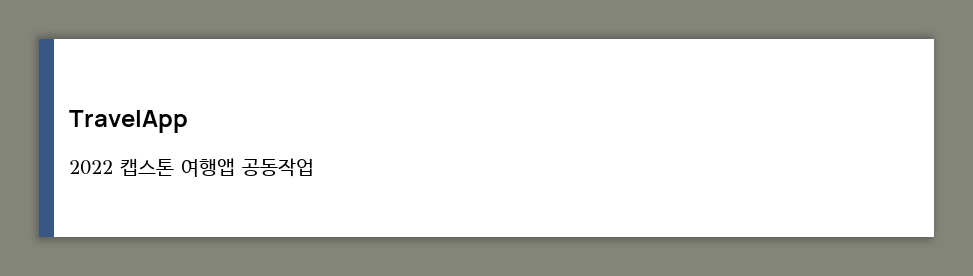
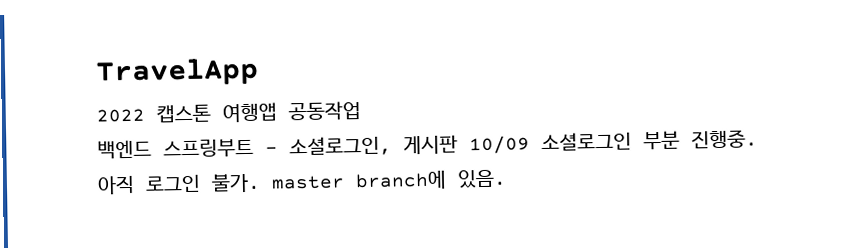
(314, 167) none -> [97,129,758,160] [97,169,507,195] // 백엔드 스프링부트 - 소셜로그인, 게시판 10/09 소셜로그인 부분 진행중. 아직 로그인 불가. master branch에 있음.

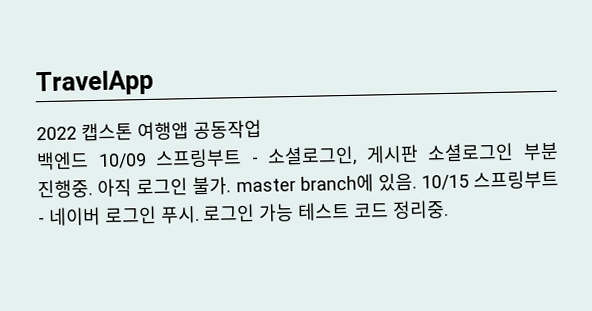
(152, 149) none -> [97,153,147,169] 10/09
[469,135,530,155] 10/09 -> (419, 154) none
(507, 179) none -> [420,169,559,191] [38,199,449,226] 10/15 스프링부트 - 네이버 로그인 푸시. 로그인 가능 테스트 코드 정리중.

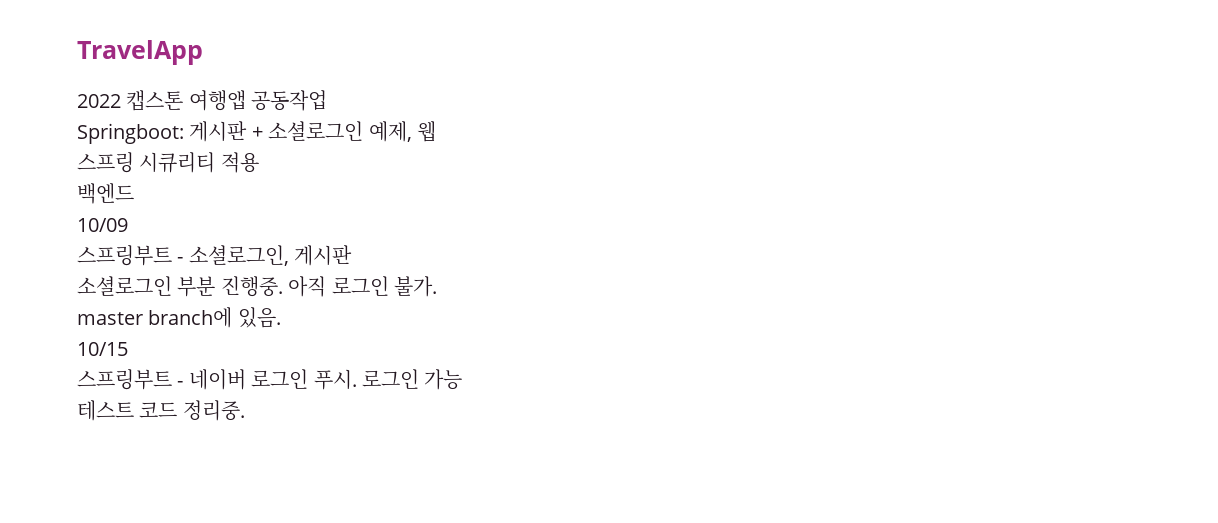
(262, 129) none -> [77,121,436,144] [77,152,259,173] // Springboot: 게시판 + 소셜로그인 예제, 웹 // 스프링 시큐리티 적용
(89, 161) none -> (134, 193) //
(147, 161) none -> (128, 225) //
(419, 154) none -> (353, 255) //
(232, 186) none -> (437, 286) //
(417, 182) none -> (281, 317) //
(469, 182) none -> (128, 349) //
(295, 212) none -> (463, 379) //

